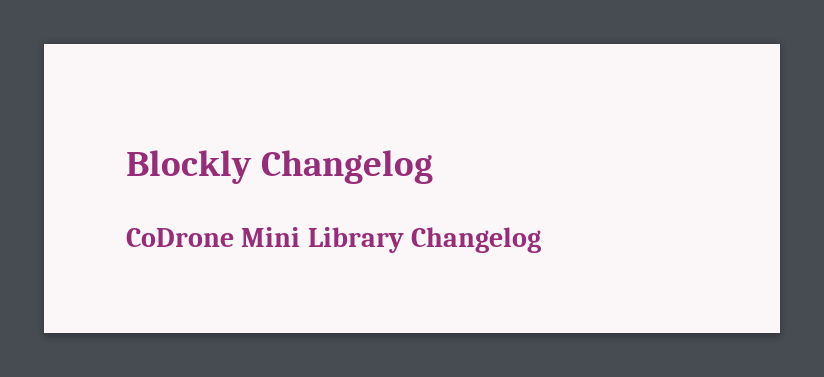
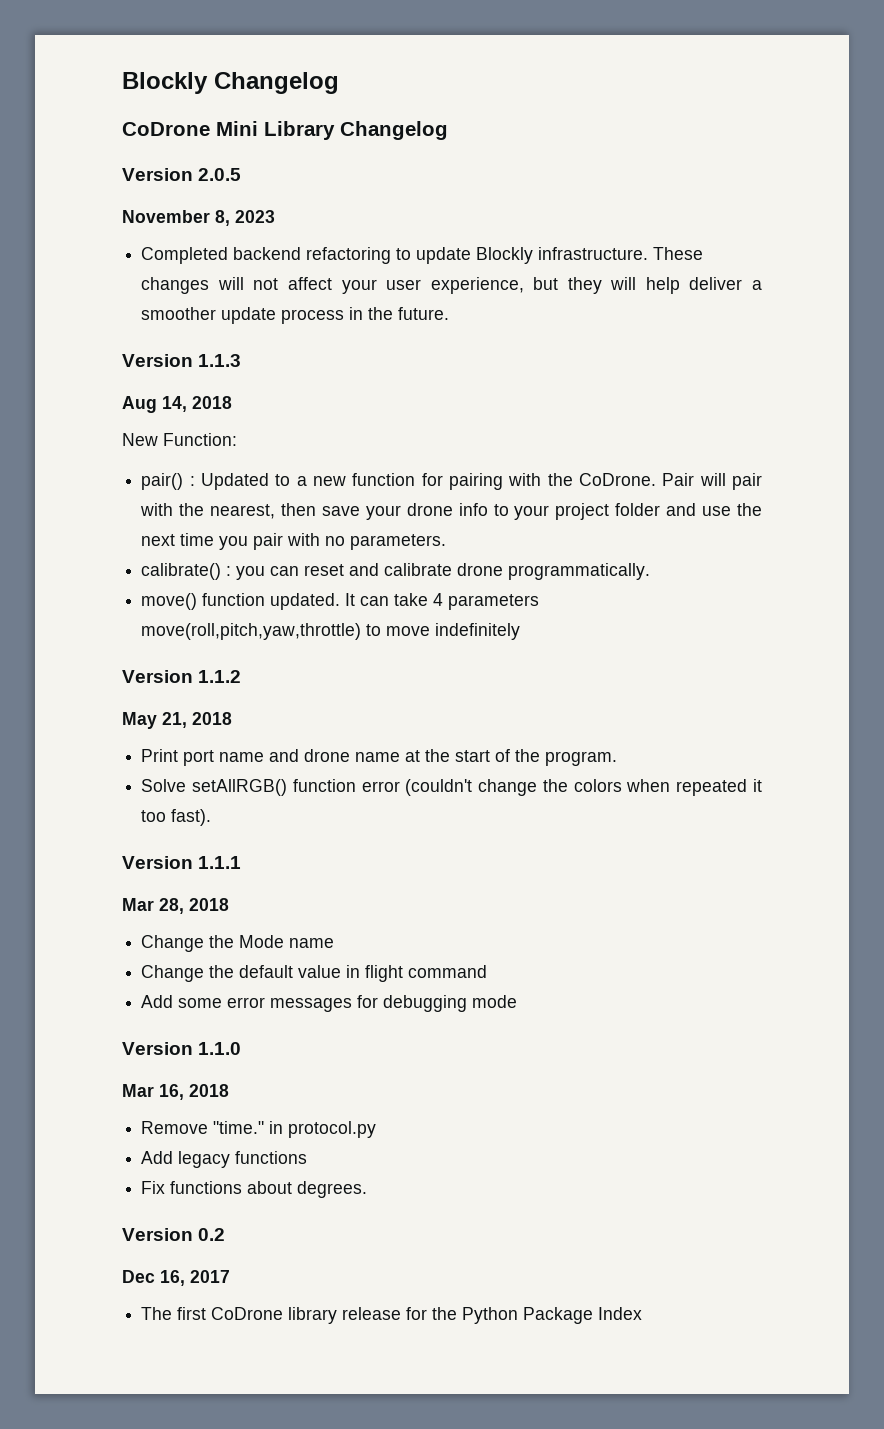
(542, 240) none -> [122,168,242,181] [122,210,275,226] [141,247,704,264] [141,277,762,294] [141,307,450,324] [122,354,242,367] [122,396,232,413] [122,433,237,446] [141,473,762,490] [140,503,763,520] [141,533,447,550] [141,563,651,580] [141,593,540,610] [141,623,521,640] [122,670,242,683] [122,712,232,729] [141,749,618,766] [141,779,762,796] [141,809,212,826] [122,856,242,869] [122,898,229,914] [141,935,335,952] [141,965,488,982] [141,995,518,1012] [122,1042,242,1055] [122,1084,229,1100] [141,1121,377,1138] [141,1151,308,1168] [141,1181,368,1198] [122,1228,226,1241] [122,1270,230,1286] [141,1307,643,1324] // Version 2.0.5 // November 8, 2023 // Completed backend refactoring to update Blockly infrastructure. These changes will not affect your user experience, but they will help deliver a smoother update process in the future. // Version 1.1.3 // Aug 14, 2018 // New Function: // pair() : Updated to a new function for pairing with the CoDrone. Pair will pair with the nearest, then save your drone info to your project folder and use the next time you pair with no parameters. // calibrate() : you can reset and calibrate drone programmatically. // move() function updated. It can take 4 parameters move(roll,pitch,yaw,throttle) to move indefinitely // Version 1.1.2 // May 21, 2018 // Print port name and drone name at the start of the program. // Solve setAllRGB() function error (couldn't change the colors when repeated it too fast). // Version 1.1.1 // Mar 28, 2018 // Change the Mode name // Change the default value in flight command // Add some error messages for debugging mode // Version 1.1.0 // Mar 16, 2018 // Remove "time." in protocol.py // Add legacy functions // Fix functions about degrees. // Version 0.2 // Dec 16, 2017 // The first CoDrone library release for the Python Package Index

